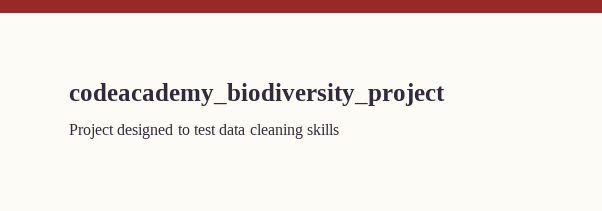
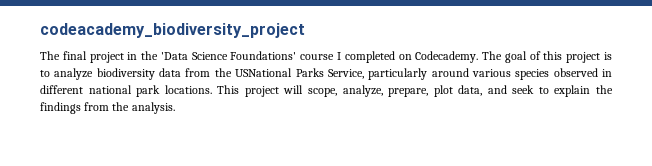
[69,124,339,139] Project designed to test data cleaning skills -> [40,51,612,63] [40,68,612,80] [40,85,613,97] [40,102,175,114] The final project in the 'Data Science Foundations' course I completed on Codecademy. The goal of this project is to analyze biodiversity data from the USNational Parks Service, particularly around various species observed in different national park locations. This project will scope, analyze, prepare, plot data, and seek to explain the findings from the analysis.

